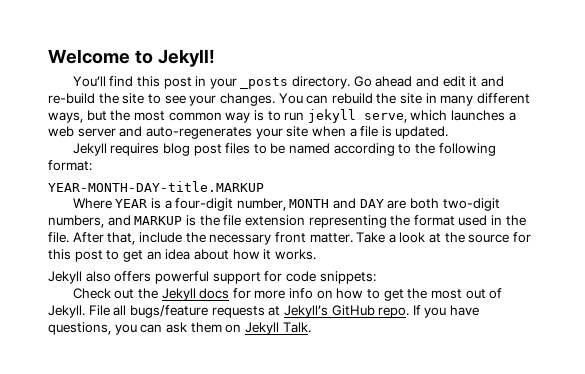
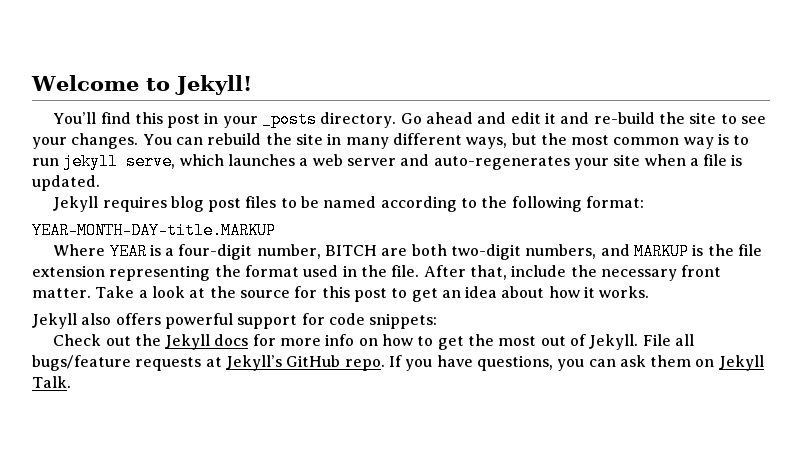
[289,198,384,209] MONTH and DAY -> [325,245,378,256] BITCH

